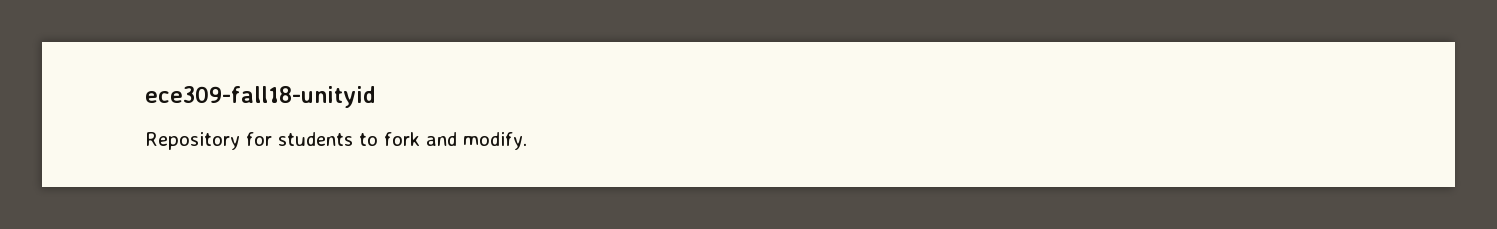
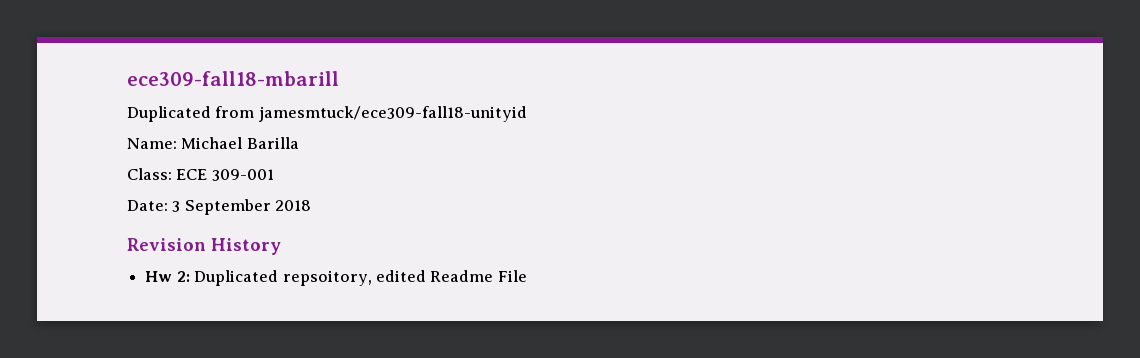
[145,86,376,108] [145,132,527,150] ece309-fall18-unityid // Repository for students to fork and modify. -> [127,71,339,86] [127,106,527,122] [127,137,299,149] [127,168,274,181] [127,199,312,215] [127,238,281,255] [145,270,527,286] ece309-fall18-mbarill // Duplicated from jamesmtuck/ece309-fall18-unityid // Name: Michael Barilla // Class: ECE 309-001 // Date: 3 September 2018 // Revision History // Hw 2: Duplicated repsoitory, edited Readme File

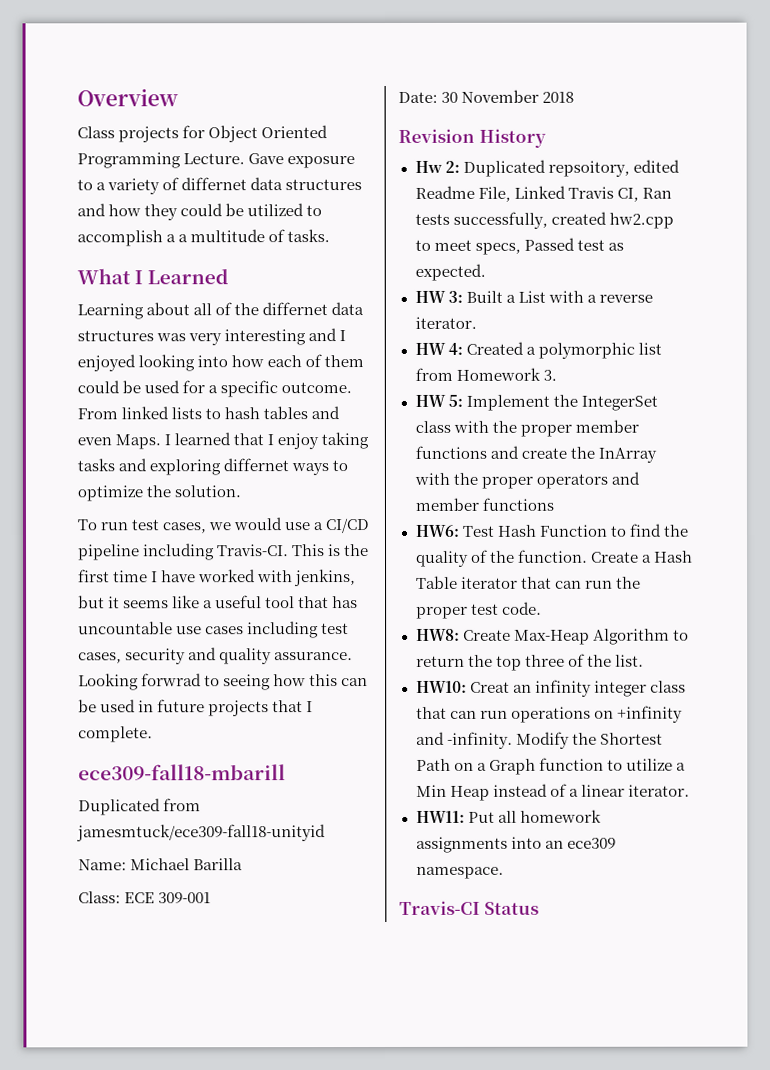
(127, 78) none -> [77,88,179,107] [77,125,329,143] [77,152,356,169] [77,177,363,195] [77,203,323,221] [77,229,331,247] [77,268,230,285] [77,302,365,320] [77,328,347,346] [77,354,365,372] [77,380,353,398] [77,406,341,420] [77,432,370,450] [77,458,349,476] [77,485,242,502] [77,517,370,534] [78,543,370,561] [78,569,357,587] [78,595,359,609] [78,621,350,639] [78,647,354,665] [78,673,369,691] [78,699,314,717] [78,726,153,743] Overview // Class projects for Object Oriented Programming Lecture. Gave exposure to a variety of differnet data structures and how they could be utilized to accomplish a a multitude of tasks. // What I Learned // Learning about all of the differnet data structures was very interesting and I enjoyed looking into how each of them could be used for a specific outcome. From linked lists to hash tables and even Maps. I learned that I enjoy taking tasks and exploring differnet ways to optimize the solution. // To run test cases, we would use a CI/CD pipeline including Travis-CI. This is the first time I have worked with jenkins, but it seems like a useful tool that has uncountable use cases including test cases, security and quality assurance. Looking forwrad to seeing how this can be used in future projects that I complete. //
[172,199,271,215] 3 September -> [441,89,540,103] 30 November
[497,270,527,282] File -> [477,185,672,202] [414,211,674,229] [414,237,624,255] [414,263,486,281] [414,290,653,303] [414,316,477,329] [414,341,662,359] [414,367,557,381] [414,394,658,411] [414,419,639,437] [414,445,657,463] [413,471,640,489] [414,497,554,511] [414,523,689,537] [415,549,693,567] [415,575,641,589] [415,601,542,619] [415,628,689,645] [415,653,644,671] [415,679,686,697] [415,705,683,723] [415,731,663,749] [415,757,686,775] [415,783,690,801] [415,809,602,823] [415,836,616,853] [415,866,504,879] [399,900,539,915] File, Linked Travis CI, Ran tests successfully, created hw2.cpp to meet specs, Passed test as expected. // HW 3: Built a List with a reverse iterator. // HW 4: Created a polymorphic list from Homework 3. // HW 5: Implement the IntegerSet class with the proper member functions and create the InArray with the proper operators and member functions // HW6: Test Hash Function to find the quality of the function. Create a Hash Table iterator that can run the proper test code. // HW8: Create Max-Heap Algorithm to return the top three of the list. // HW10: Creat an infinity integer class that can run operations on +infinity and -infinity. Modify the Shortest Path on a Graph function to utilize a Min Heap instead of a linear iterator. // HW11: Put all homework assignments into an ece309 namespace. // Travis-CI Status

